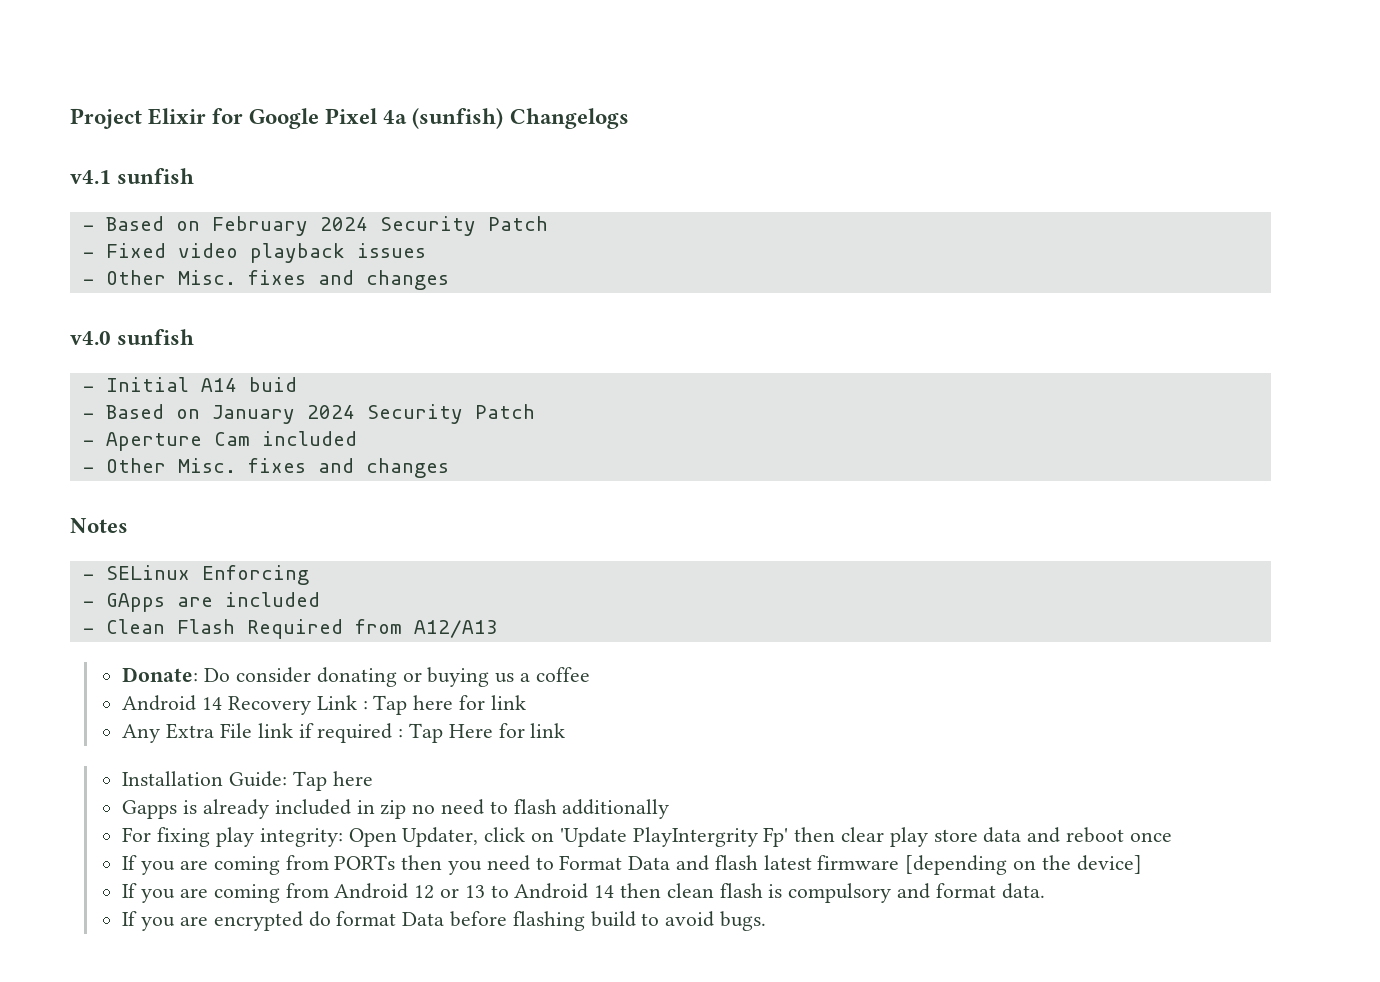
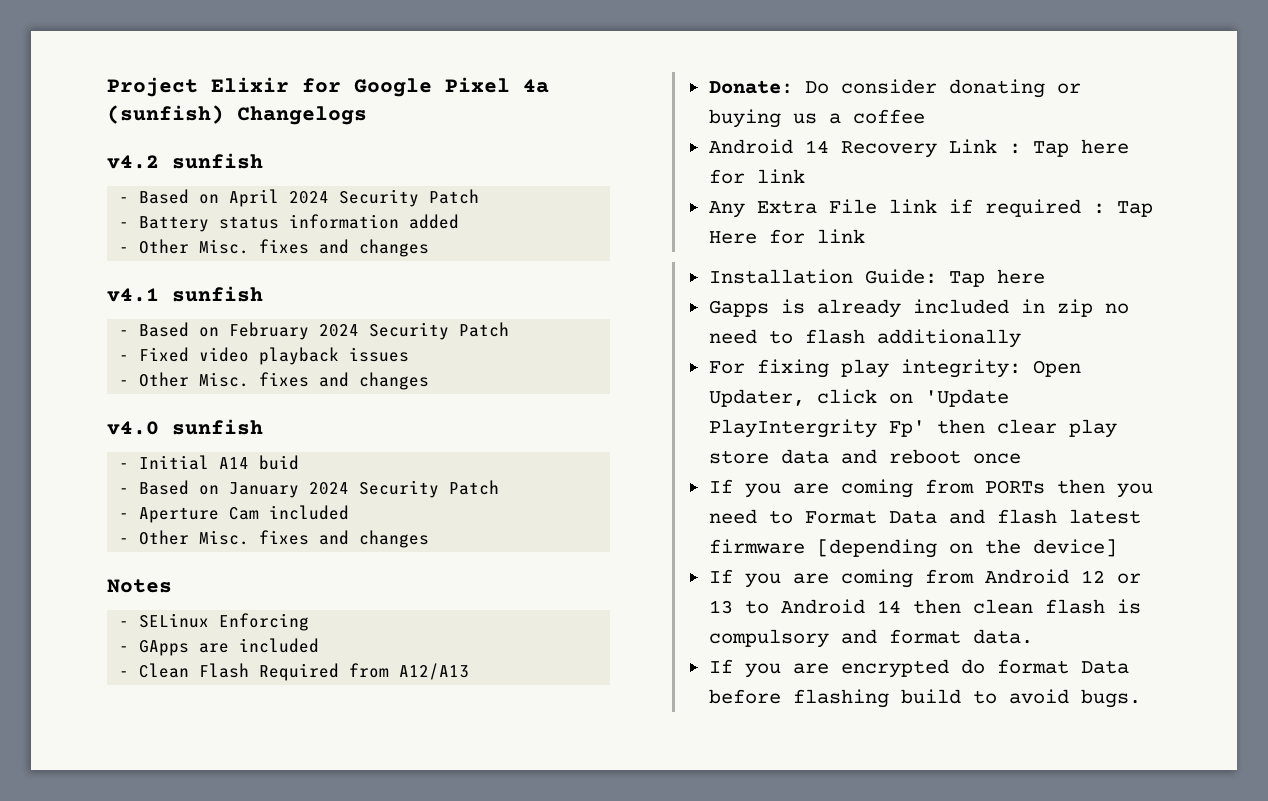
(629, 118) none -> [107,153,263,169] [119,189,480,207] [119,214,460,232] [119,239,430,257] // v4.2 sunfish // - Based on April 2024 Security Patch // - Battery status information added // - Other Misc. fixes and changes

